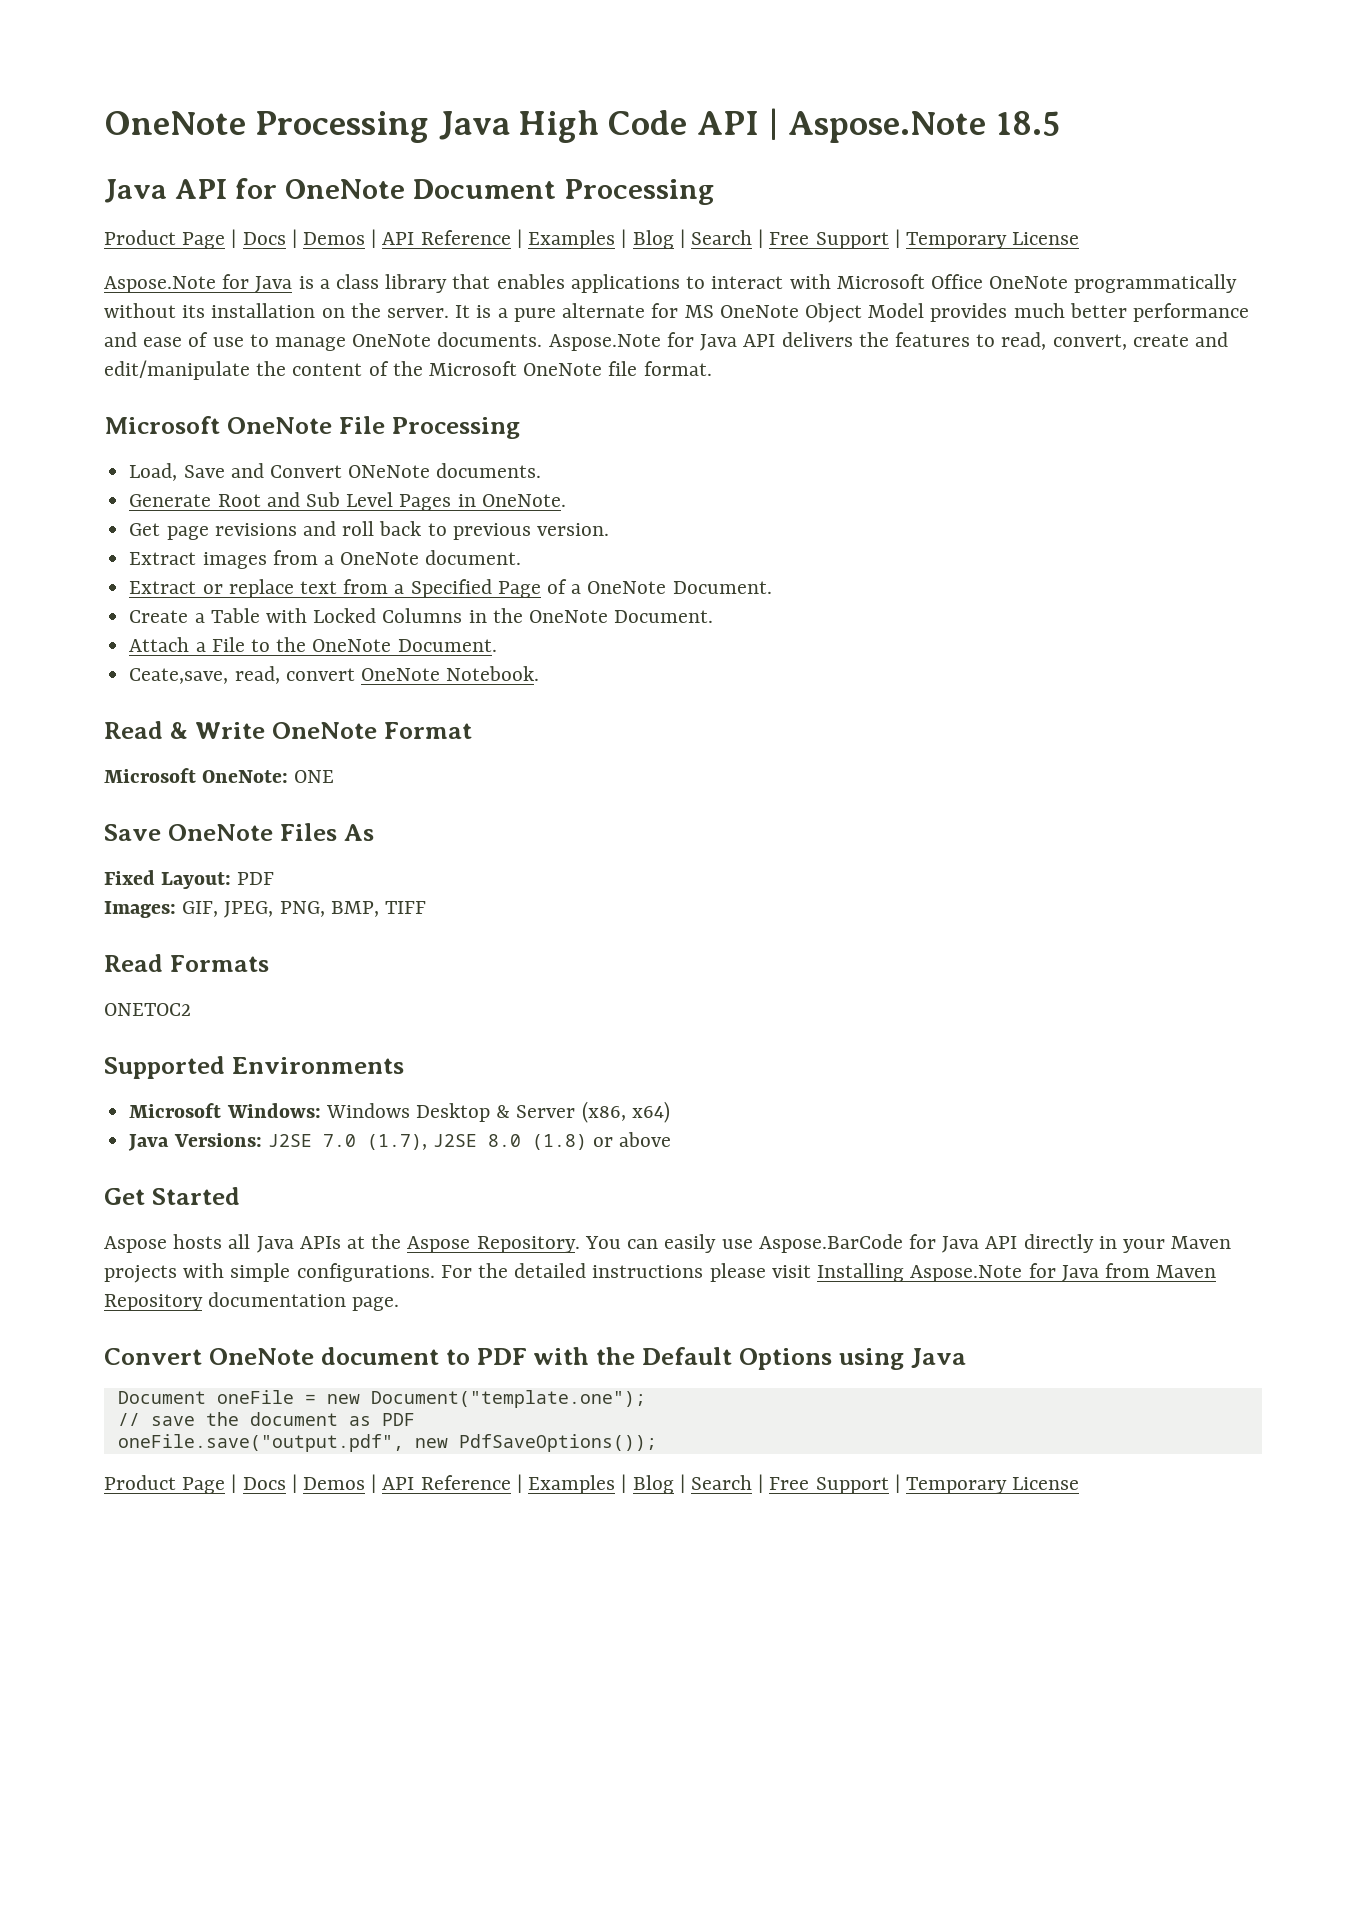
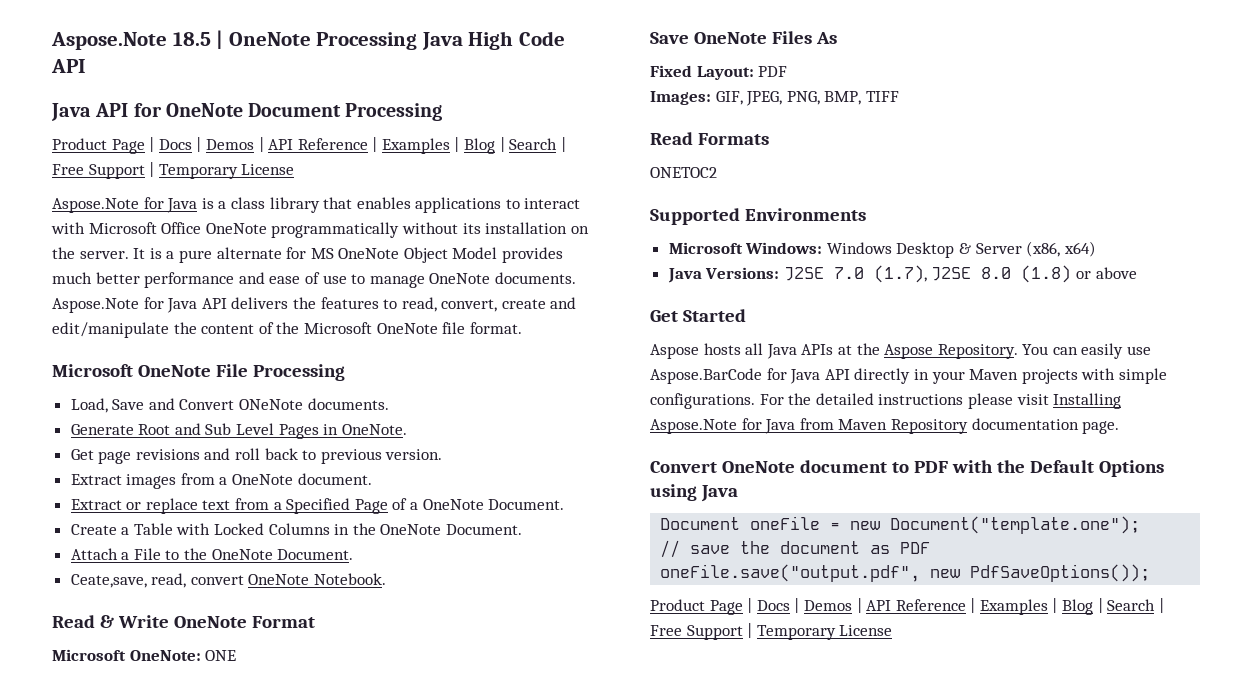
(104, 123) none -> [51,30,224,50] Aspose.Note 18.5 |
[767,108,1060,143] | Aspose.Note 18.5 -> (86, 66) none

